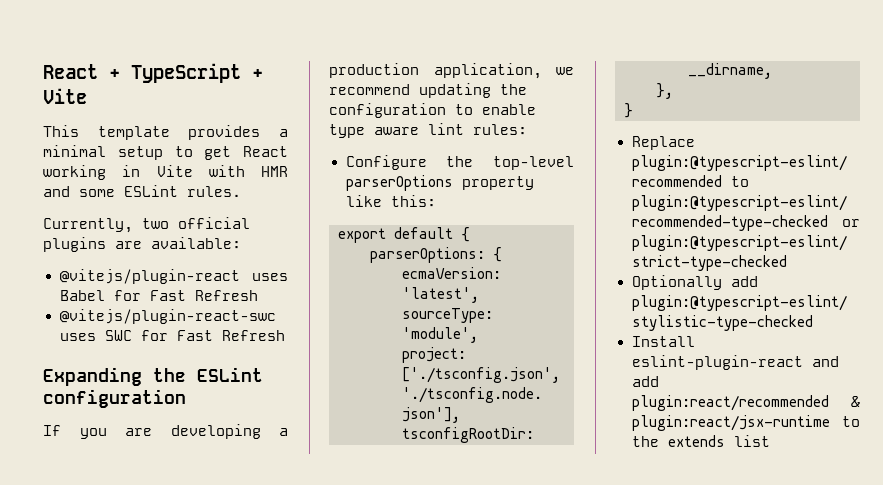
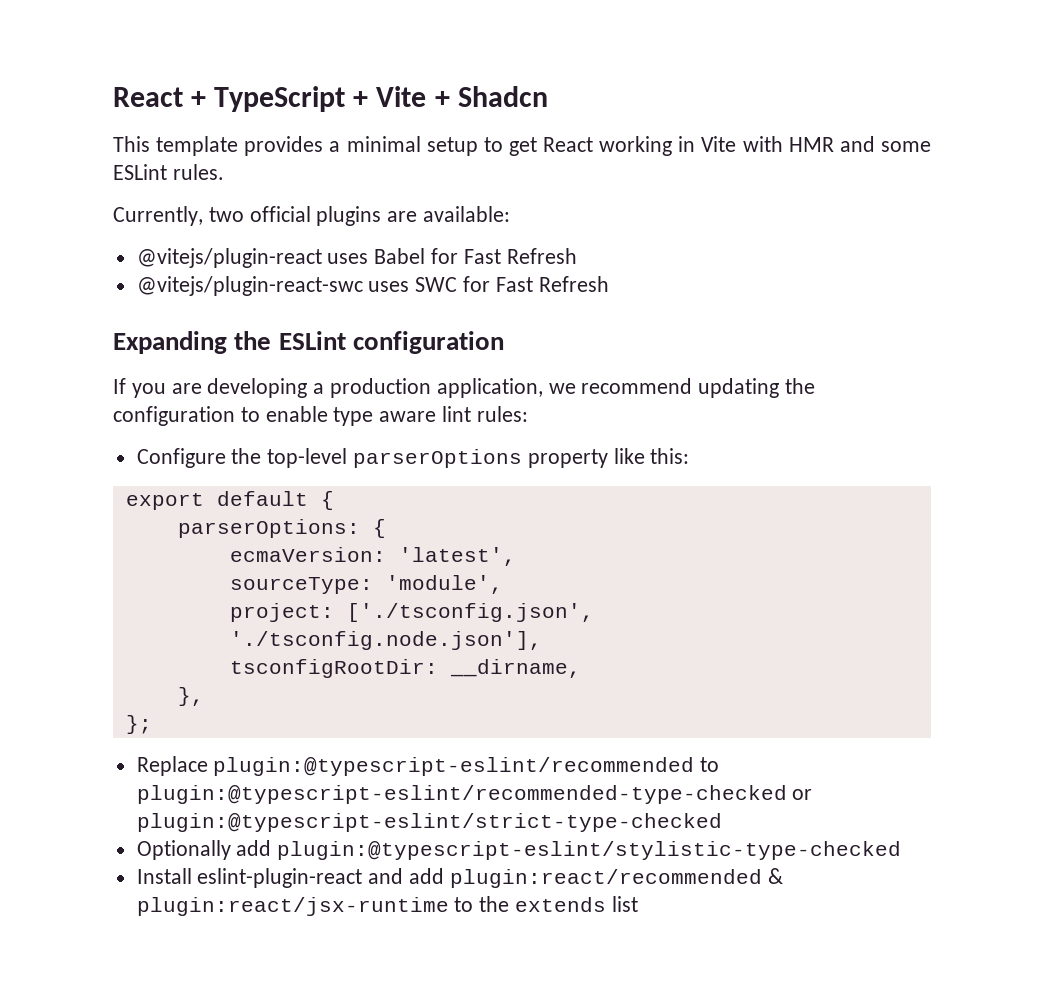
(87, 96) none -> [434,86,548,107] + Shadcn
[624,103,633,118] } -> [125,715,152,734] };

